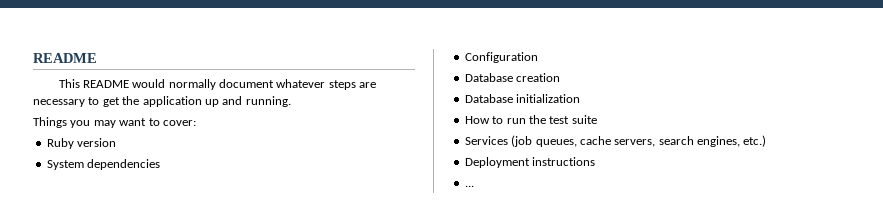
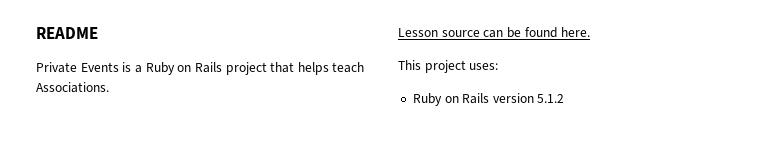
[58,79,377,90] [33,96,291,107] [33,117,196,128] [46,138,74,149] This README would normally document whatever steps are necessary to get the application up and running. // Things you may want to cover: // Ruby -> [36,62,365,75] [36,82,109,93] [398,27,591,38] [398,60,499,73] [412,93,490,106] Private Events is a Ruby on Rails project that helps teach Associations. // Lesson source can be found here. // This project uses: // Ruby on Rails
[46,159,161,170] [464,52,538,63] [464,73,561,82] [464,94,581,103] [464,115,597,124] [464,135,767,147] [464,157,596,168] [464,185,474,187] // System dependencies // Configuration // Database creation // Database initialization // How to run the test suite // Services (job queues, cache servers, search engines, etc.) // Deployment instructions // ... -> [537,94,565,103] 5.1.2

